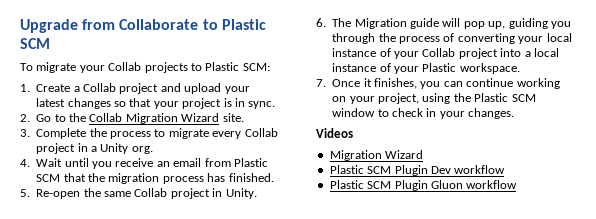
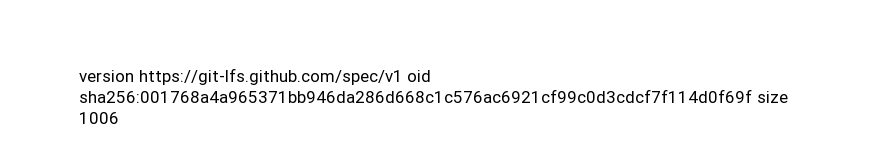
[20,19,266,33] [20,38,50,49] [20,62,270,73] [20,83,250,94] [36,98,276,109] [20,113,244,124] [20,128,278,139] [36,143,153,154] [20,158,268,169] [36,173,274,184] [20,188,257,199] [316,18,571,29] [332,33,572,44] [332,48,559,59] [332,63,520,74] [316,78,560,89] [332,93,536,104] [332,108,515,119] [316,128,353,138] [329,150,424,161] [329,165,506,176] [329,180,518,191] Upgrade from Collaborate to Plastic SCM // To migrate your Collab projects to Plastic SCM: // 1. Create a Collab project and upload your latest changes so that your project is in sync. // 2. Go to the Collab Migration Wizard site. // 3. Complete the process to migrate every Collab project in a Unity org. // 4. Wait until you receive an email from Plastic SCM that the migration process has finished. // 5. Re-open the same Collab project in Unity. // 6. The Migration guide will pop up, guiding you through the process of converting your local instance of your Collab project into a local instance of your Plastic workspace. // 7. Once it finishes, you can continue working on your project, using the Plastic SCM window to check in your changes. // Videos // Migration Wizard // Plastic SCM Plugin Dev workflow // Plastic SCM Plugin Gluon workflow -> [79,68,432,85] [79,89,788,103] [79,112,119,124] version https://git-lfs.github.com/spec/v1 oid sha256:001768a4a965371bb946da286d668c1c576ac6921cf99c0d3cdcf7f114d0f69f size 1006

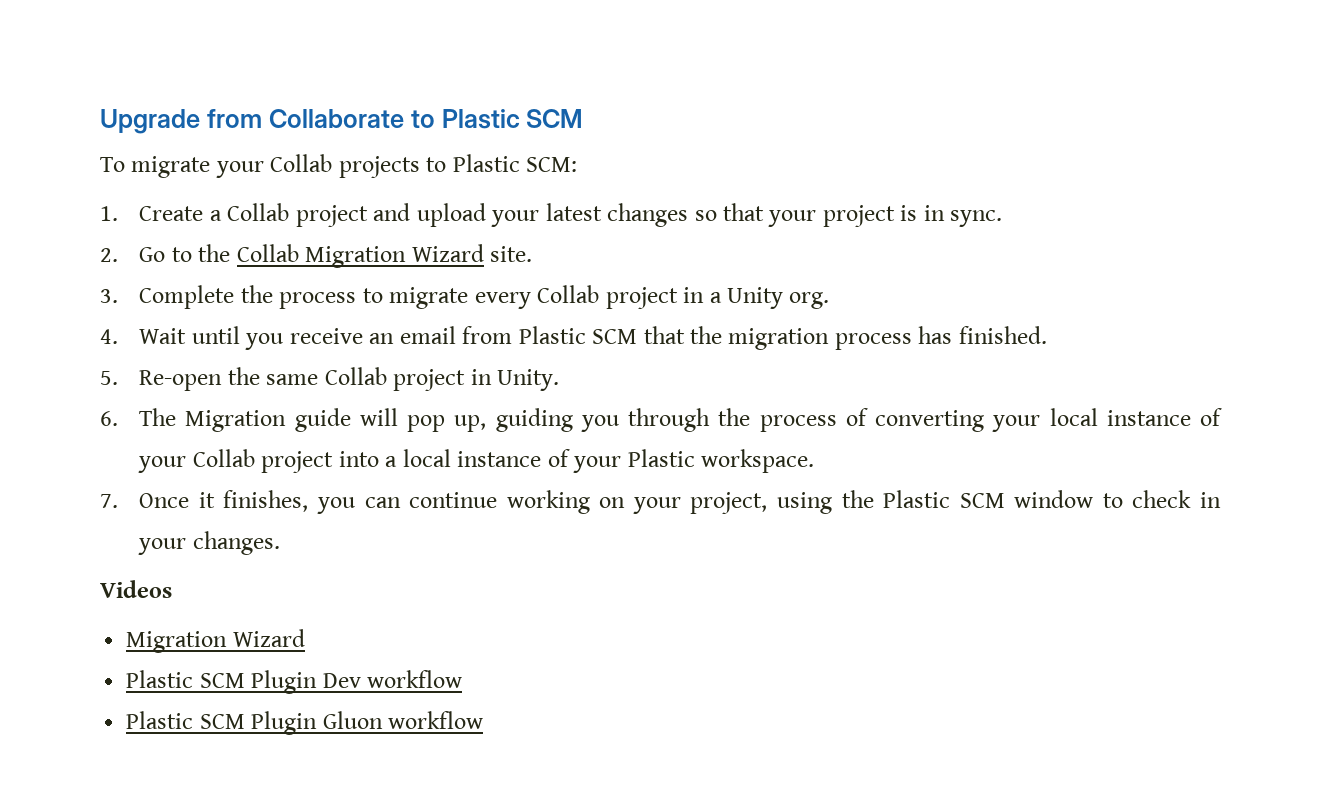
[79,68,432,85] [79,89,788,103] [79,112,119,124] version https://git-lfs.github.com/spec/v1 oid sha256:001768a4a965371bb946da286d668c1c576ac6921cf99c0d3cdcf7f114d0f69f size 1006 -> [100,109,583,134] [100,154,578,178] [100,203,1003,227] [100,244,533,268] [100,285,830,309] [100,326,1047,350] [100,367,560,391] [100,408,1222,432] [138,449,815,473] [100,490,1221,514] [138,531,280,555] [100,580,172,598] [126,629,305,653] [126,670,463,694] [126,711,484,735] Upgrade from Collaborate to Plastic SCM // To migrate your Collab projects to Plastic SCM: // 1. Create a Collab project and upload your latest changes so that your project is in sync. // 2. Go to the Collab Migration Wizard site. // 3. Complete the process to migrate every Collab project in a Unity org. // 4. Wait until you receive an email from Plastic SCM that the migration process has finished. // 5. Re-open the same Collab project in Unity. // 6. The Migration guide will pop up, guiding you through the process of converting your local instance of your Collab project into a local instance of your Plastic workspace. // 7. Once it finishes, you can continue working on your project, using the Plastic SCM window to check in your changes. // Videos // Migration Wizard // Plastic SCM Plugin Dev workflow // Plastic SCM Plugin Gluon workflow

